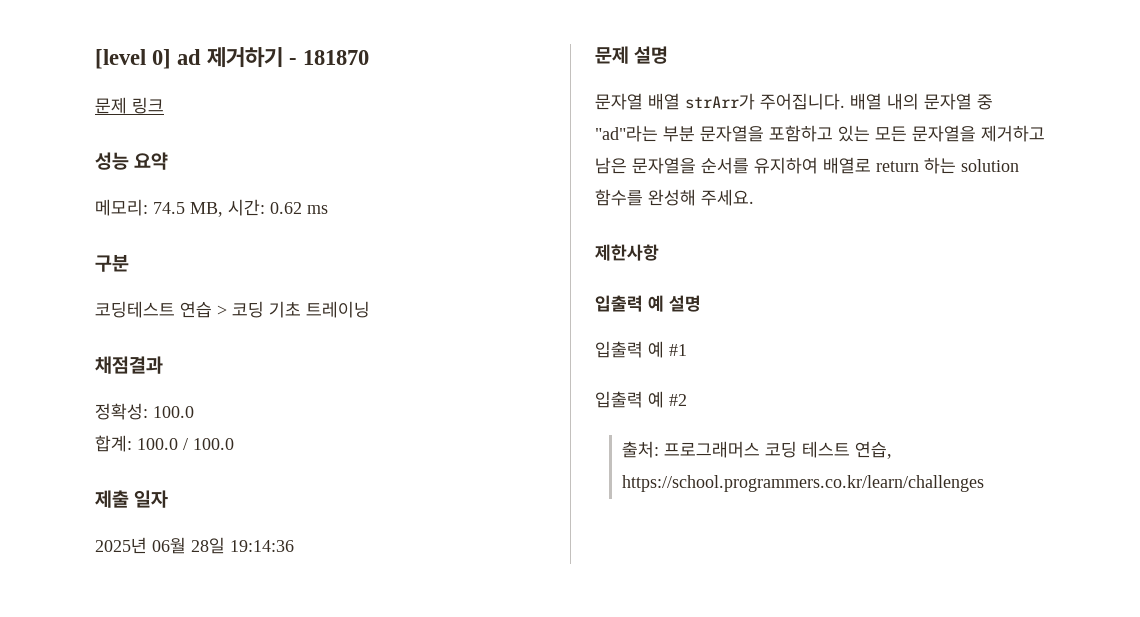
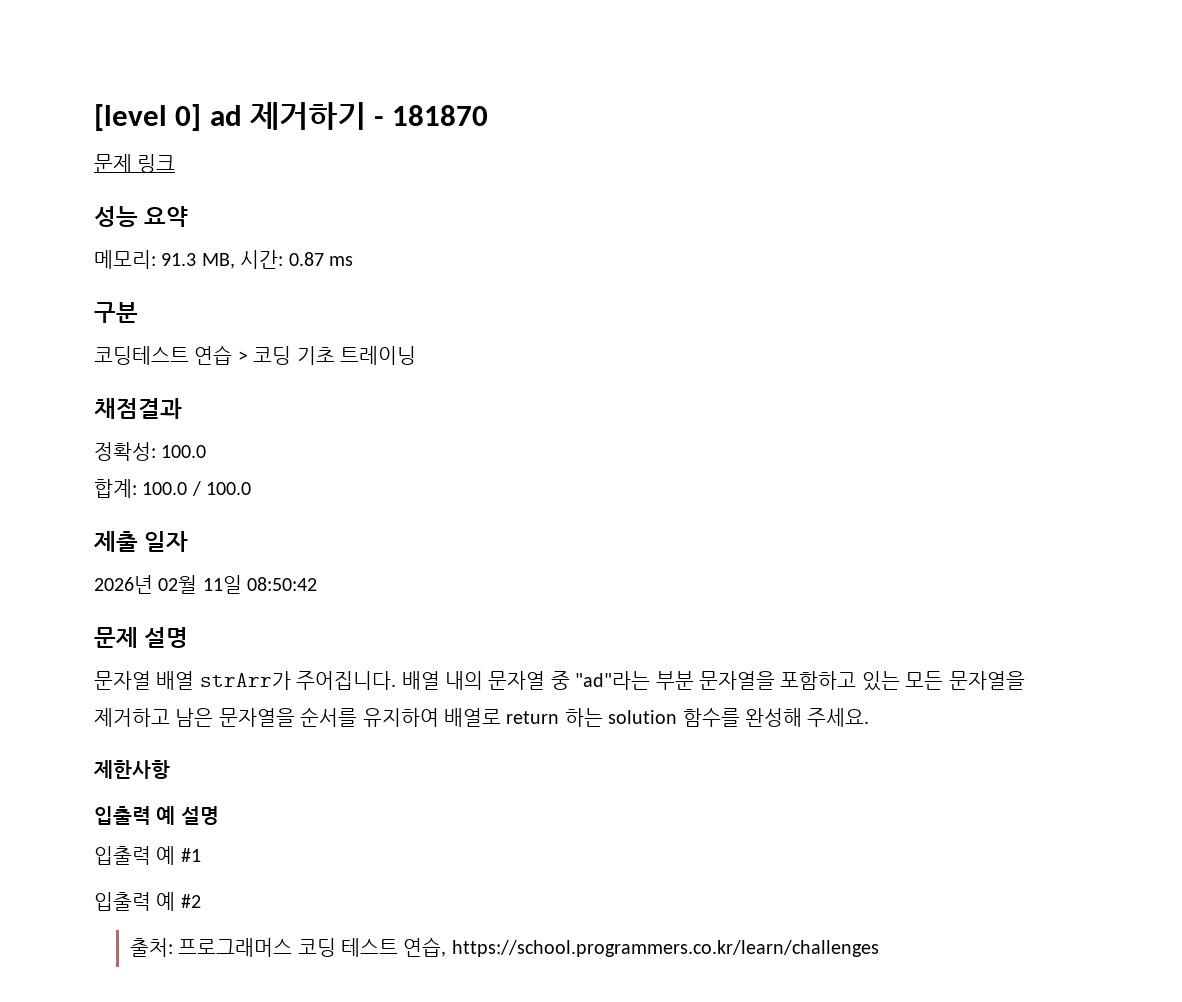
[153,202,185,214] 74.5 -> [161,253,197,266] 91.3
[270,202,302,214] 0.62 -> [288,252,324,266] 0.87
[95,537,294,554] 2025년 06월 28일 19:14:36 -> [94,575,318,594] 2026년 02월 11일 08:50:42

